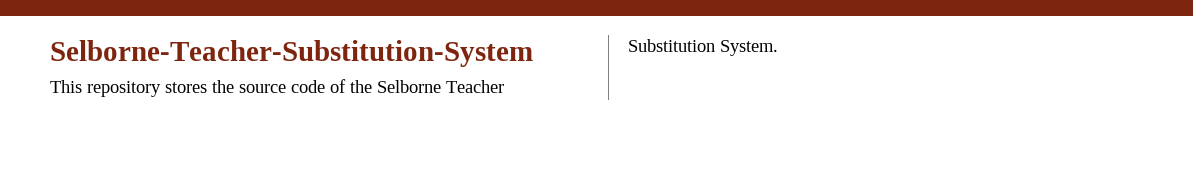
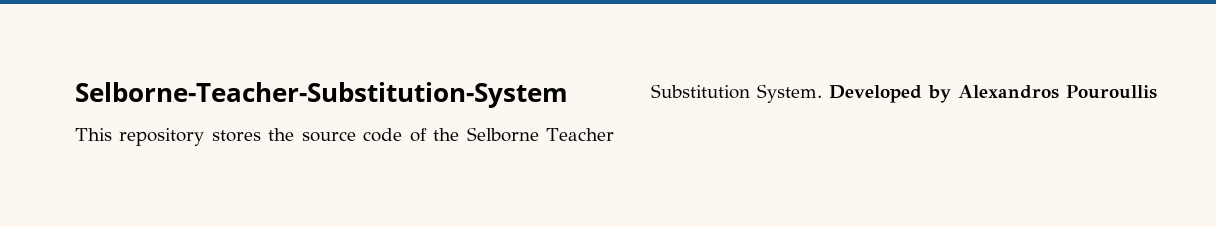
(778, 48) none -> [829,85,1157,103] Developed by Alexandros Pouroullis

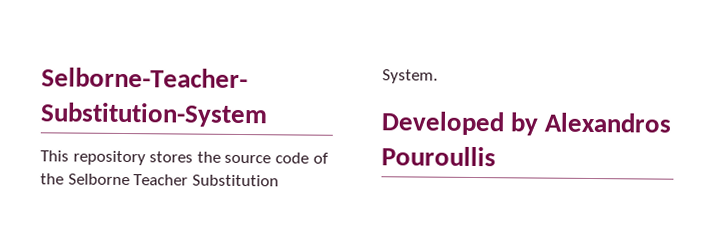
(822, 93) none -> (438, 76) //

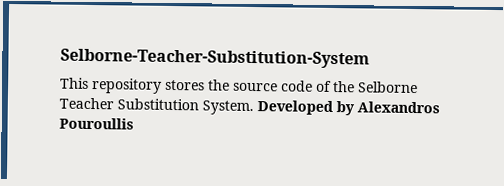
(438, 76) // -> (254, 108) none

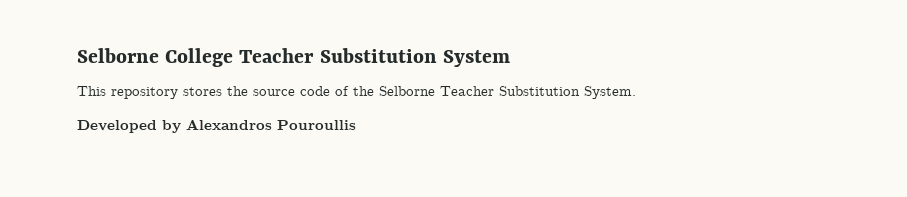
[60,48,370,69] Selborne-Teacher-Substitution-System -> [77,48,510,67] Selborne College Teacher Substitution System
(254, 108) none -> (636, 92) //

